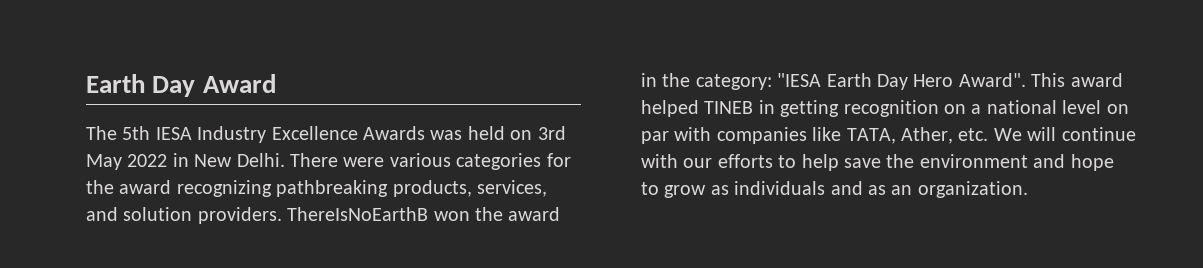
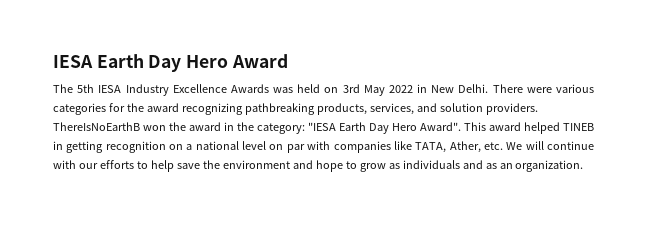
[86,74,196,97] Earth Day -> [53,54,229,72] IESA Earth Day Hero

